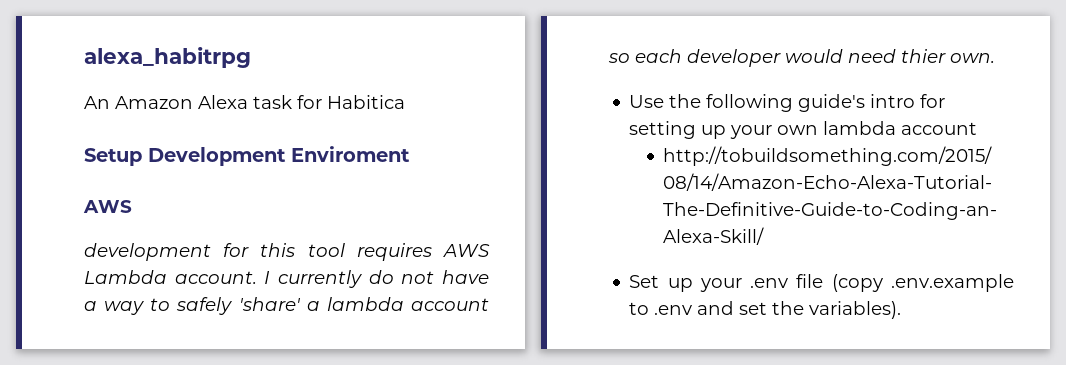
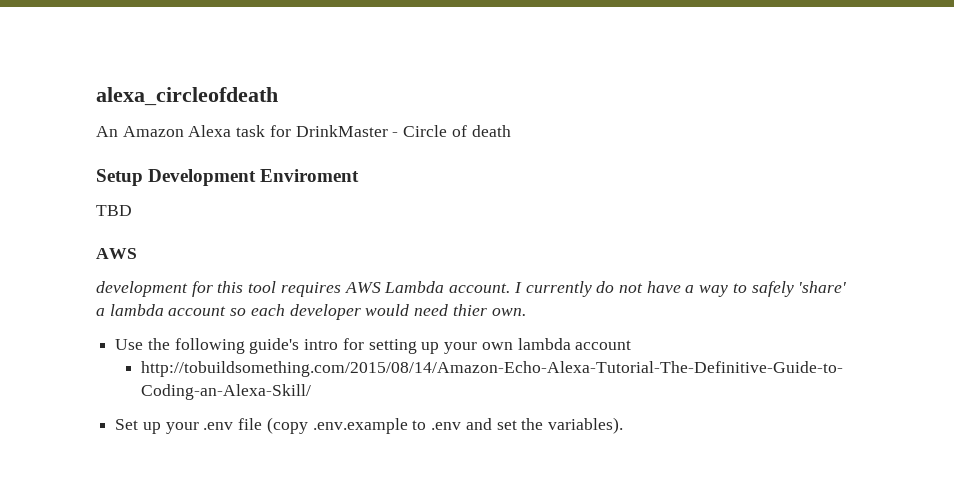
[84,47,251,68] alexa_habitrpg -> [96,87,278,106] alexa_circleofdeath
[327,95,405,109] Habitica -> [295,125,511,137] DrinkMaster - Circle of death
(410, 154) none -> [96,205,132,216] // TBD

